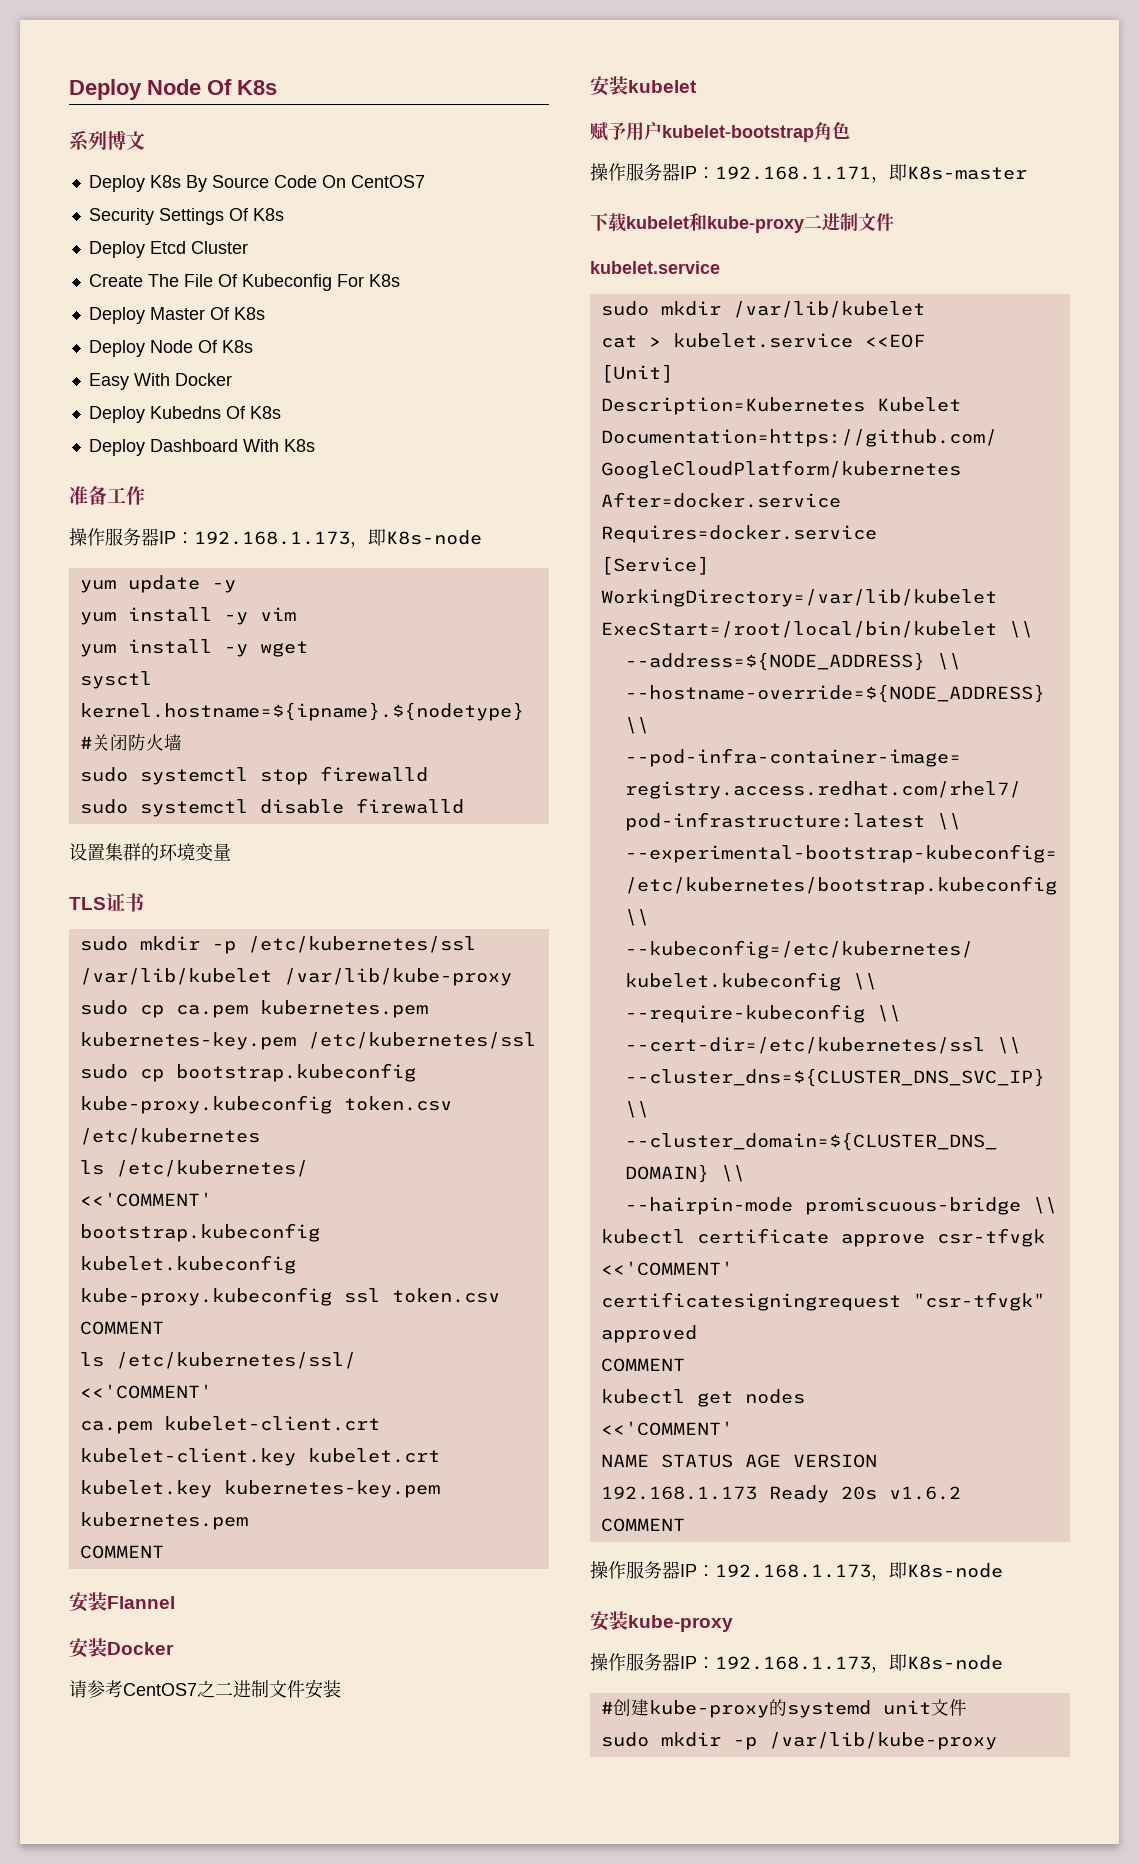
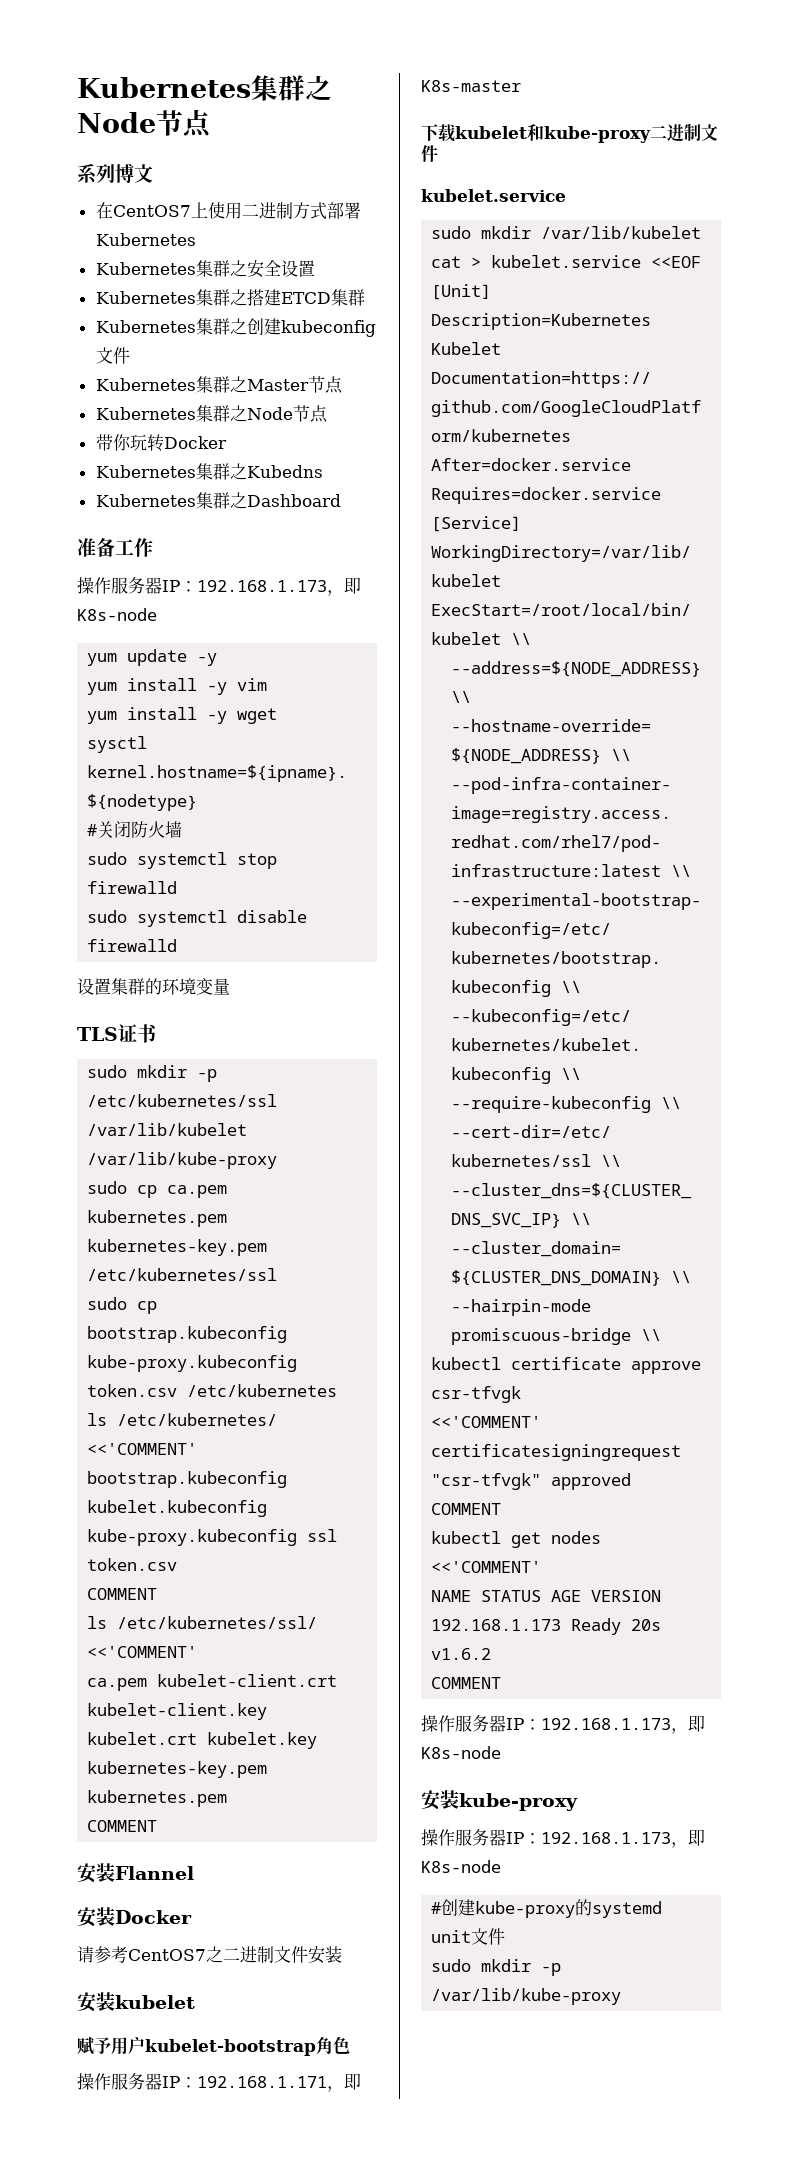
[69,79,277,100] [69,130,145,151] [88,175,425,192] [88,208,284,225] [88,241,248,258] [88,274,400,291] [88,307,265,324] [88,340,253,357] [88,373,232,390] [88,406,145,423] Deploy Node Of K8s // 系列博文 // Deploy K8s By Source Code On CentOS7 // Security Settings Of K8s // Deploy Etcd Cluster // Create The File Of Kubeconfig For K8s // Deploy Master Of K8s // Deploy Node Of K8s // Easy With Docker // Deploy -> [77,75,332,101] [77,109,211,138] [77,163,153,184] [95,202,361,220] [95,233,196,246] [95,260,315,278] [95,289,365,306] [95,318,376,337] [95,347,130,364] [95,376,343,394] [95,405,328,423] [95,434,227,452] [95,463,247,480] Kubernetes集群之Node节点 // 系列博文 // 在CentOS7上使用二进制方式部署Kubernetes // Kubernetes集群之安全设置 // Kubernetes集群之搭建ETCD集群 // Kubernetes集群之创建kubeconfig文件 // Kubernetes集群之Master节点 // Kubernetes集群之Node节点 // 带你玩转Docker // Kubernetes集群之
[225,406,281,419] [88,439,145,456] Of K8s // Deploy -> [95,492,247,509] // Kubernetes集群之
[242,439,315,452] With K8s -> (341, 500) none

